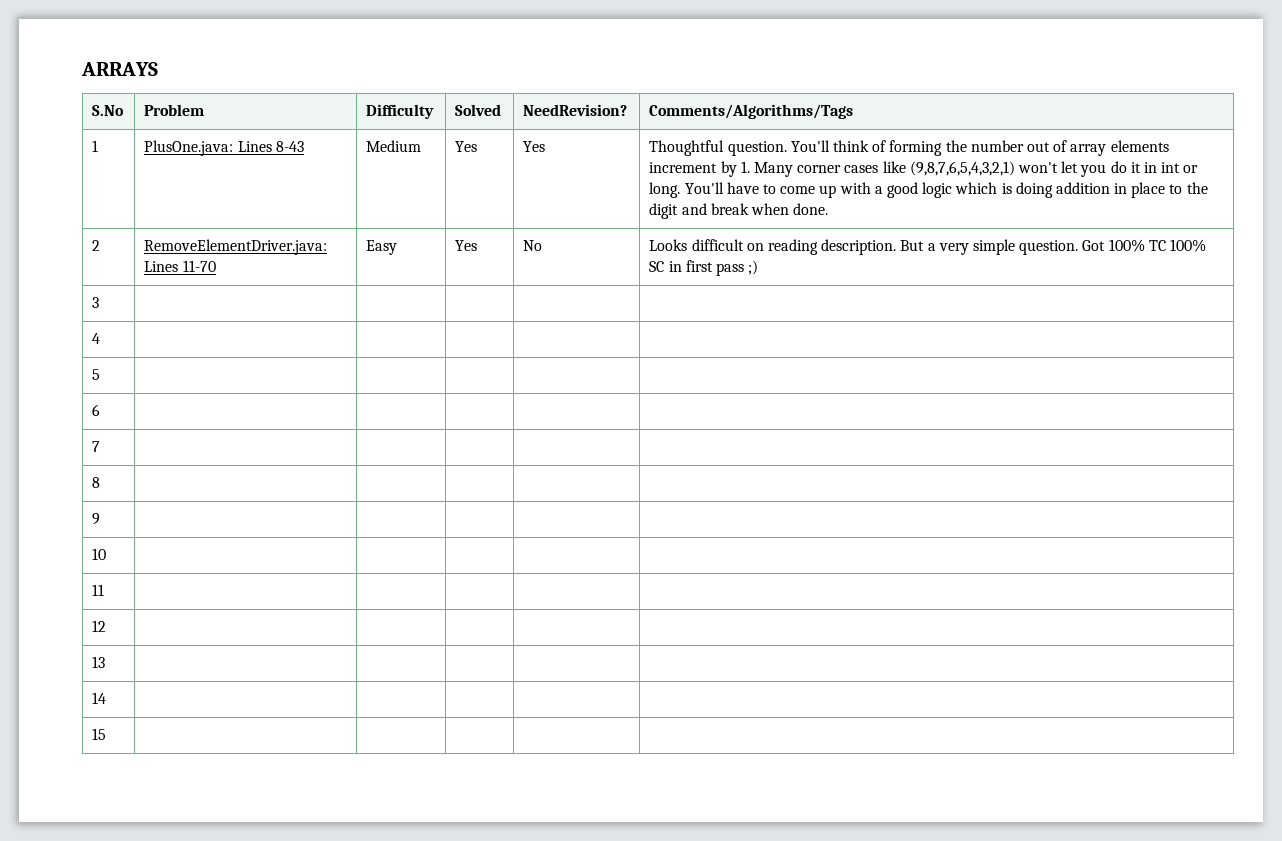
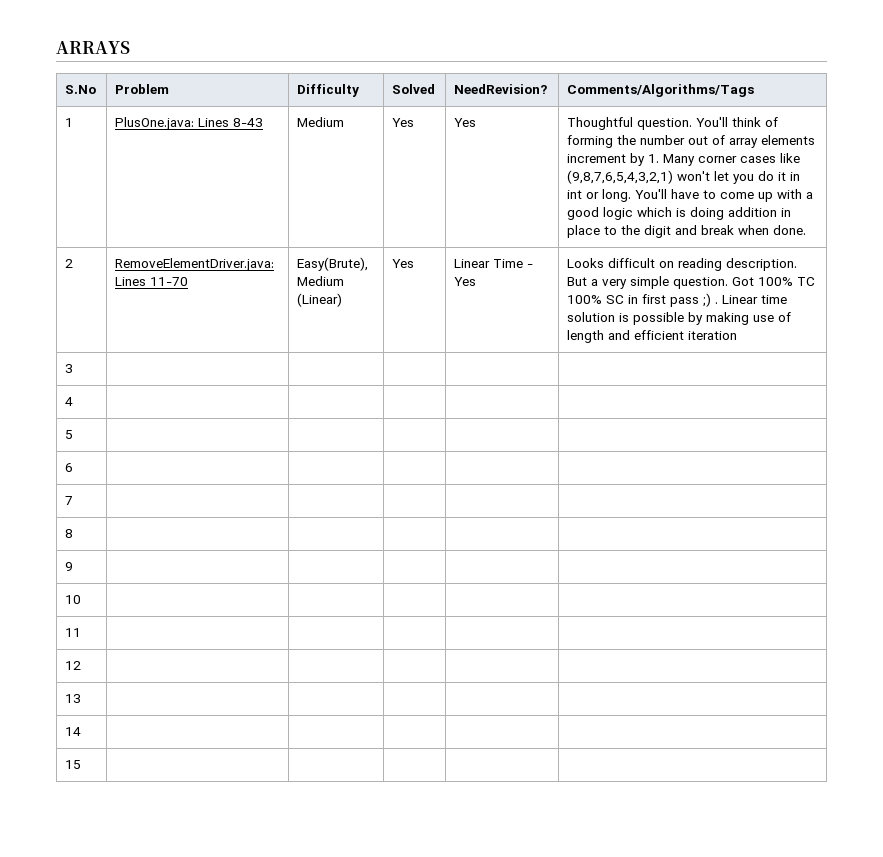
[366,240,398,255] [455,240,478,251] [523,240,543,251] Easy | Yes | No -> [297,257,369,271] [297,276,345,286] [297,293,343,307] [392,259,415,268] [454,259,534,268] [454,277,477,286] Easy(Brute), Medium (Linear) | Yes | Linear Time - Yes
(759, 267) none -> [715,295,788,304] [567,312,792,325] [567,330,738,343] . Linear time solution is possible by making use of length and efficient iteration

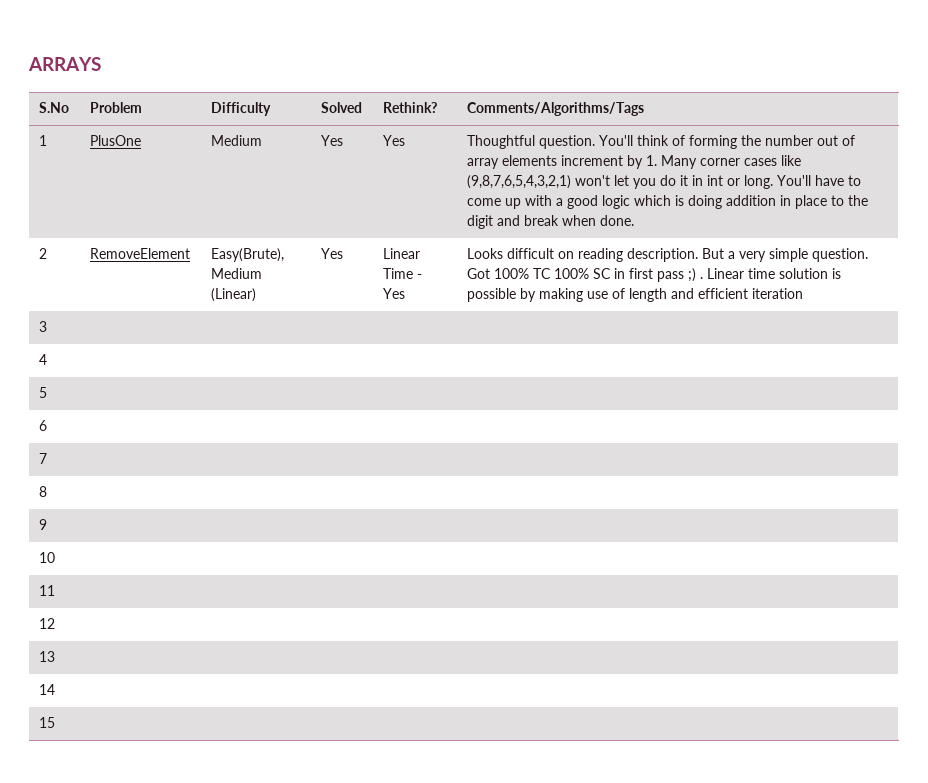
[454,84,548,94] NeedRevision? -> [383,102,438,113] Rethink?
[115,117,264,130] PlusOne.java: Lines 8-43 -> [90,135,142,146] PlusOne
[115,258,275,271] [115,277,189,286] RemoveElementDriver.java: Lines 11-70 -> [90,248,191,259] RemoveElement

